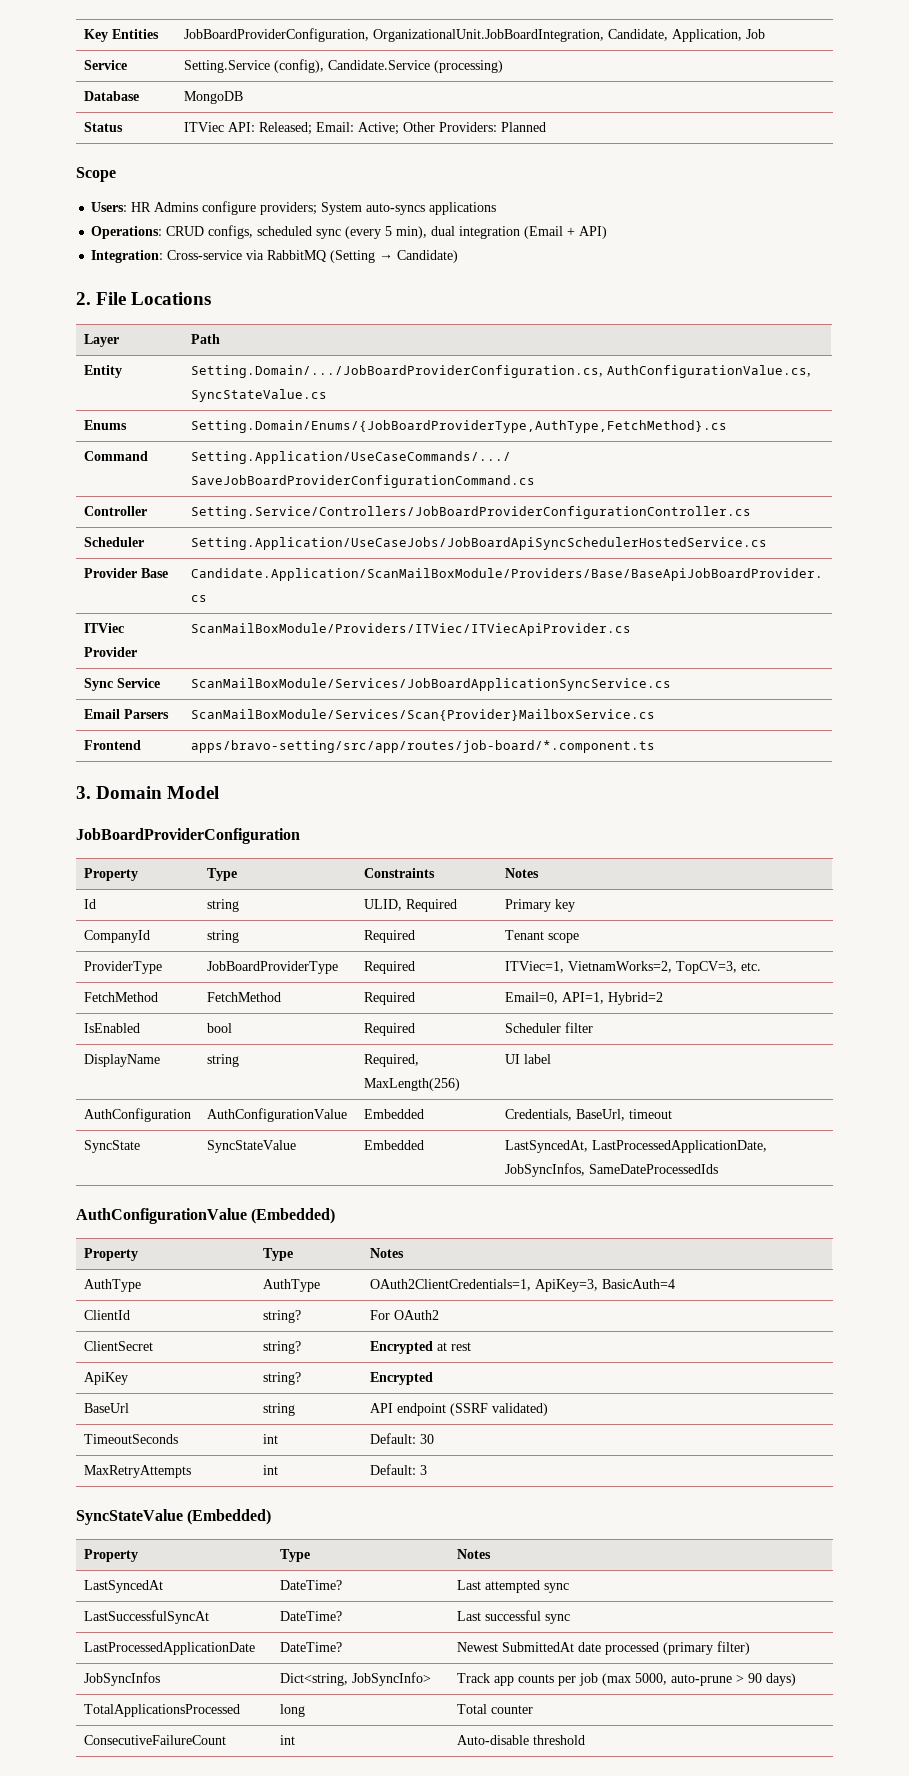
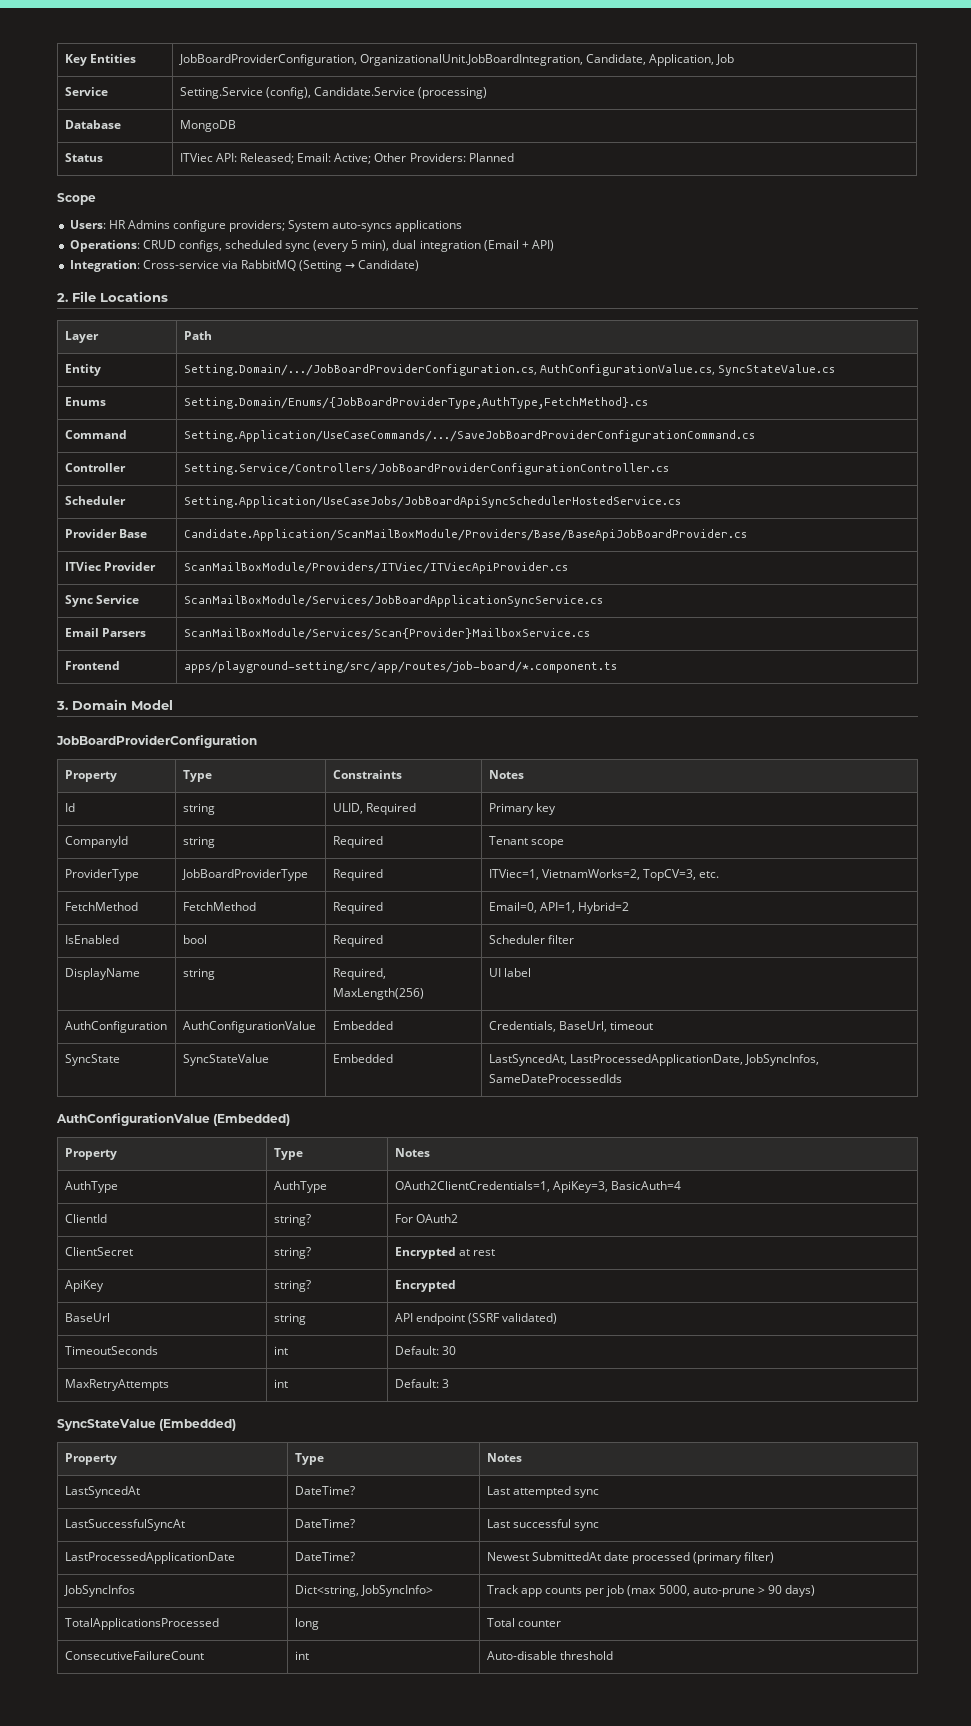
[190,740,655,753] apps/bravo-setting/src/app/routes/job-board/*.component.ts -> [183,661,617,673] apps/playground-setting/src/app/routes/job-board/*.component.ts

